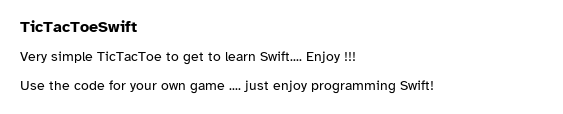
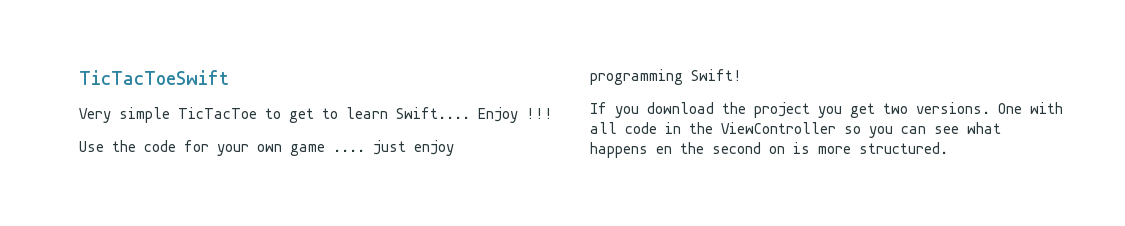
(434, 85) none -> [590,102,1063,118] [590,122,1001,138] [590,142,948,158] // If you download the project you get two versions. One with all code in the ViewController so you can see what happens en the second on is more structured.

